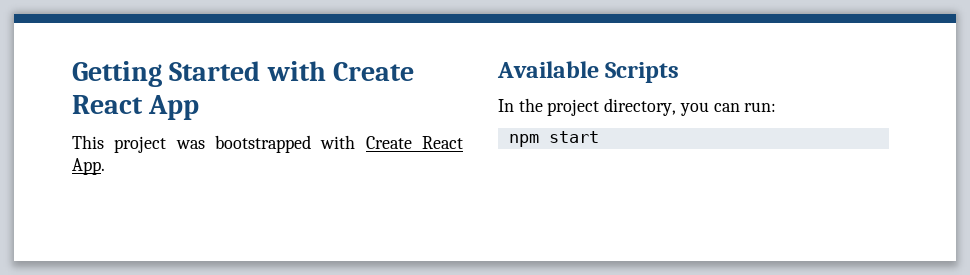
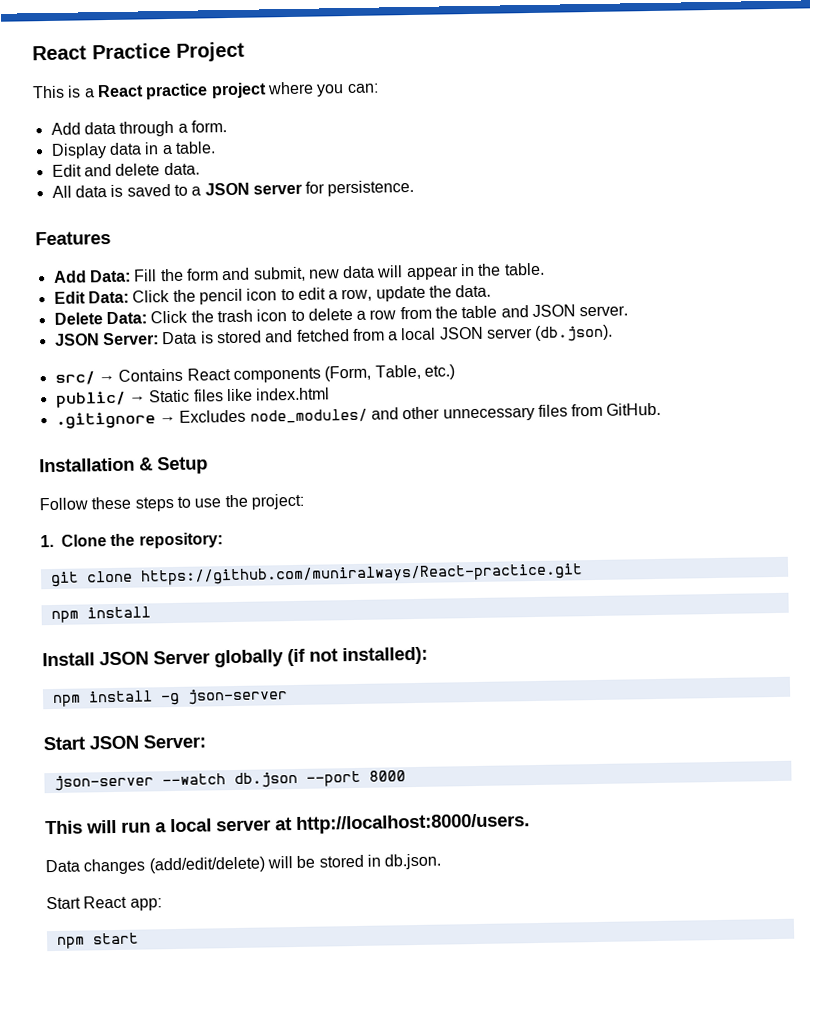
[72,61,415,87] [72,95,200,120] [72,135,463,153] [72,158,105,175] [497,61,680,83] [498,98,777,116] Getting Started with Create React App // This project was bootstrapped with Create React App. // Available Scripts // In the project directory, you can run: -> [32,41,245,62] [32,81,379,100] [50,120,227,137] [50,141,216,159] [51,162,200,177] [51,179,415,198] [35,230,111,246] [52,262,545,283] [53,284,492,305] [53,304,629,325] [54,324,614,346] [54,364,455,385] [55,387,331,408] [55,402,662,429] [39,456,208,475] [39,493,304,512] [40,532,223,549] [49,563,583,588] [50,606,151,624] [42,646,428,668] [52,688,288,708] [43,734,206,751] [53,770,406,792] [45,813,530,835] [45,853,442,875] [46,895,162,911] React Practice Project // This is a React practice project where you can: // Add data through a form. // Display data in a table. // Edit and delete data. // All data is saved to a JSON server for persistence. // Features // Add Data: Fill the form and submit, new data will appear in the table. // Edit Data: Click the pencil icon to edit a row, update the data. // Delete Data: Click the trash icon to delete a row from the table and JSON server. // JSON Server: Data is stored and fetched from a local JSON server (db.json). // src/ → Contains React components (Form, Table, etc.) // public/ → Static files like index.html // .gitignore → Excludes node_modules/ and other unnecessary files from GitHub. // Installation & Setup // Follow these steps to use the project: // 1. Clone the repository: // git clone https://github.com/muniralways/React-practice.git // npm install // Install JSON Server globally (if not installed): // npm install -g json-server // Start JSON Server: // json-server --watch db.json --port 8000 // This will run a local server at http://localhost:8000/users. // Data changes (add/edit/delete) will be stored in db.json. // Start React app:

